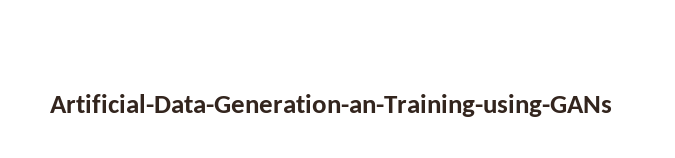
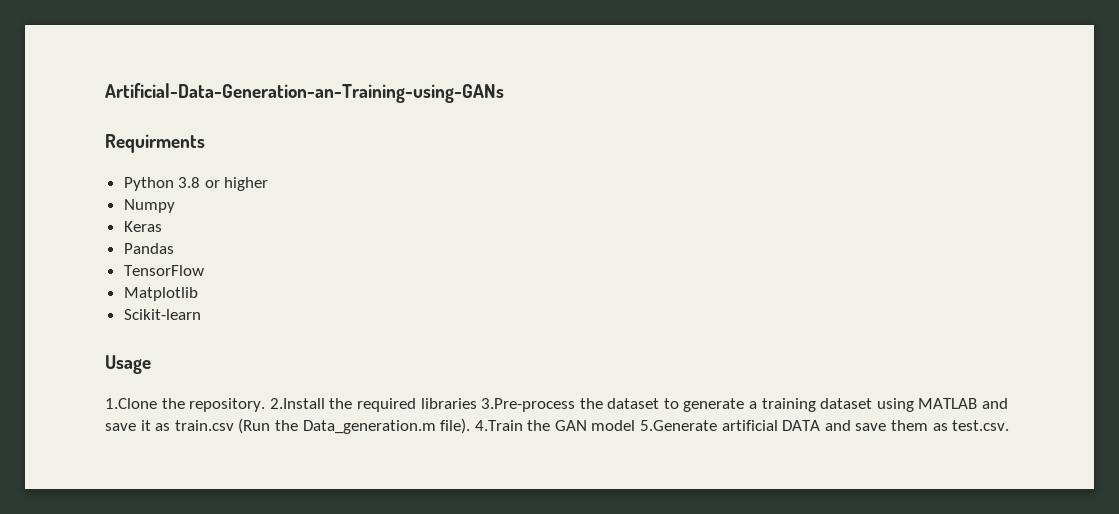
(612, 105) none -> [105,134,205,153] [123,177,269,191] [123,199,175,213] [123,221,162,232] [123,243,174,254] [123,265,204,276] [123,287,198,301] [123,309,201,320] [105,355,151,374] [105,398,1009,412] [105,418,1010,434] // Requirments // Python 3.8 or higher // Numpy // Keras // Pandas // TensorFlow // Matplotlib // Scikit-learn // Usage // 1.Clone the repository. 2.Install the required libraries 3.Pre-process the dataset to generate a training dataset using MATLAB and save it as train.csv (Run the Data_generation.m file). 4.Train the GAN model 5.Generate artificial DATA and save them as test.csv.

